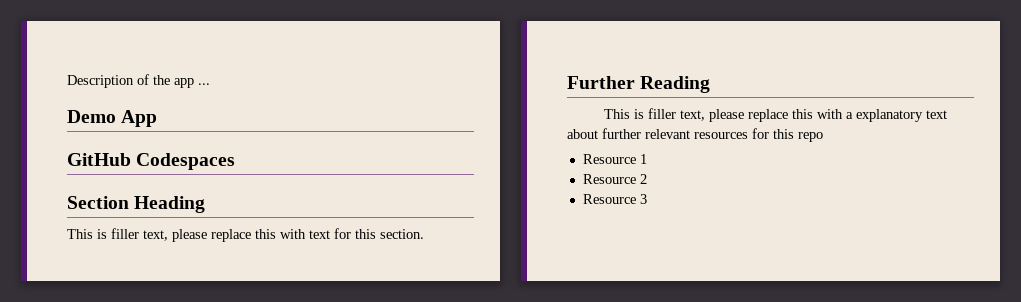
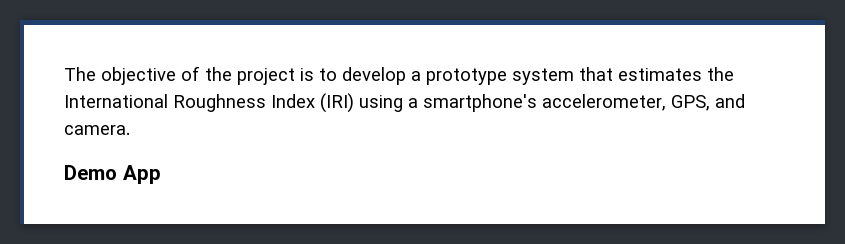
[67,74,210,88] [67,110,158,127] [67,153,236,170] [67,196,206,213] [67,228,424,242] [567,76,711,93] [603,108,947,122] [567,128,823,142] [582,154,647,164] [582,174,647,184] [582,194,647,204] Description of the app ... // Demo App // GitHub Codespaces // Section Heading // This is filler text, please replace this with text for this section. // Further Reading // This is filler text, please replace this with a explanatory text about further relevant resources for this repo // Resource 1 // Resource 2 // Resource 3 -> [64,66,734,85] [64,93,745,113] [64,125,130,135] [64,165,161,184] The objective of the project is to develop a prototype system that estimates the International Roughness Index (IRI) using a smartphone's accelerometer, GPS, and camera. // Demo App

